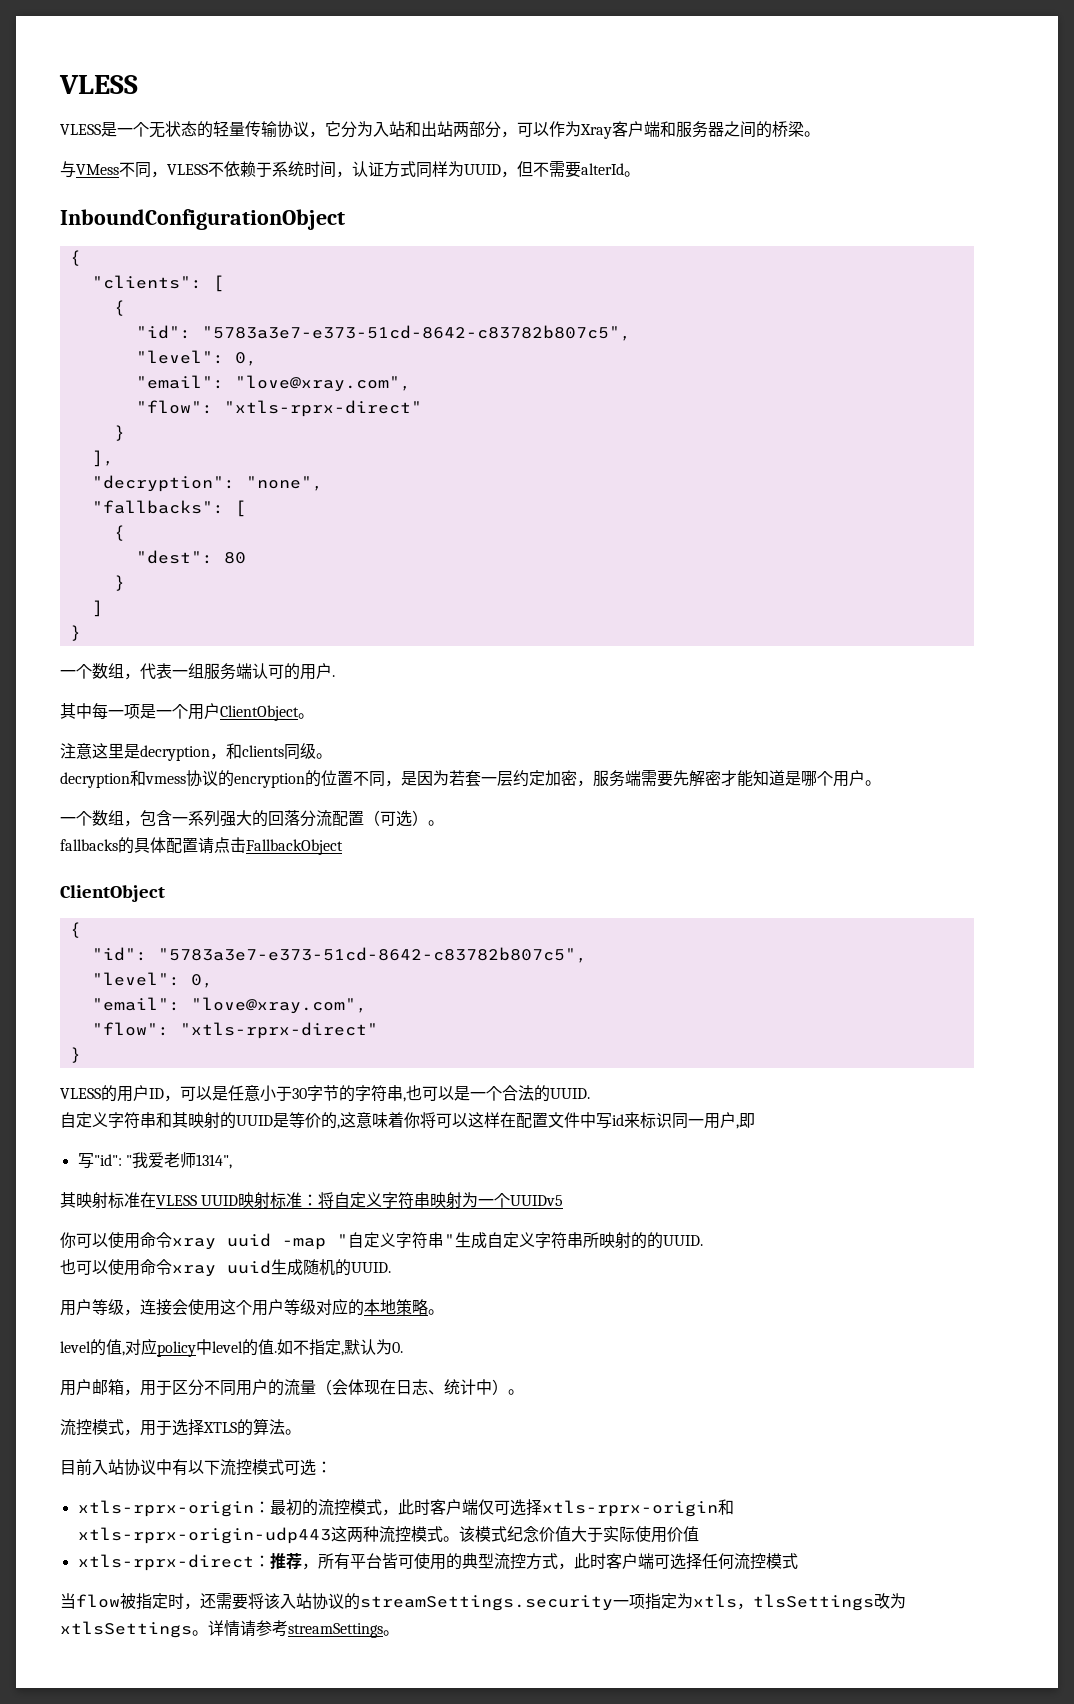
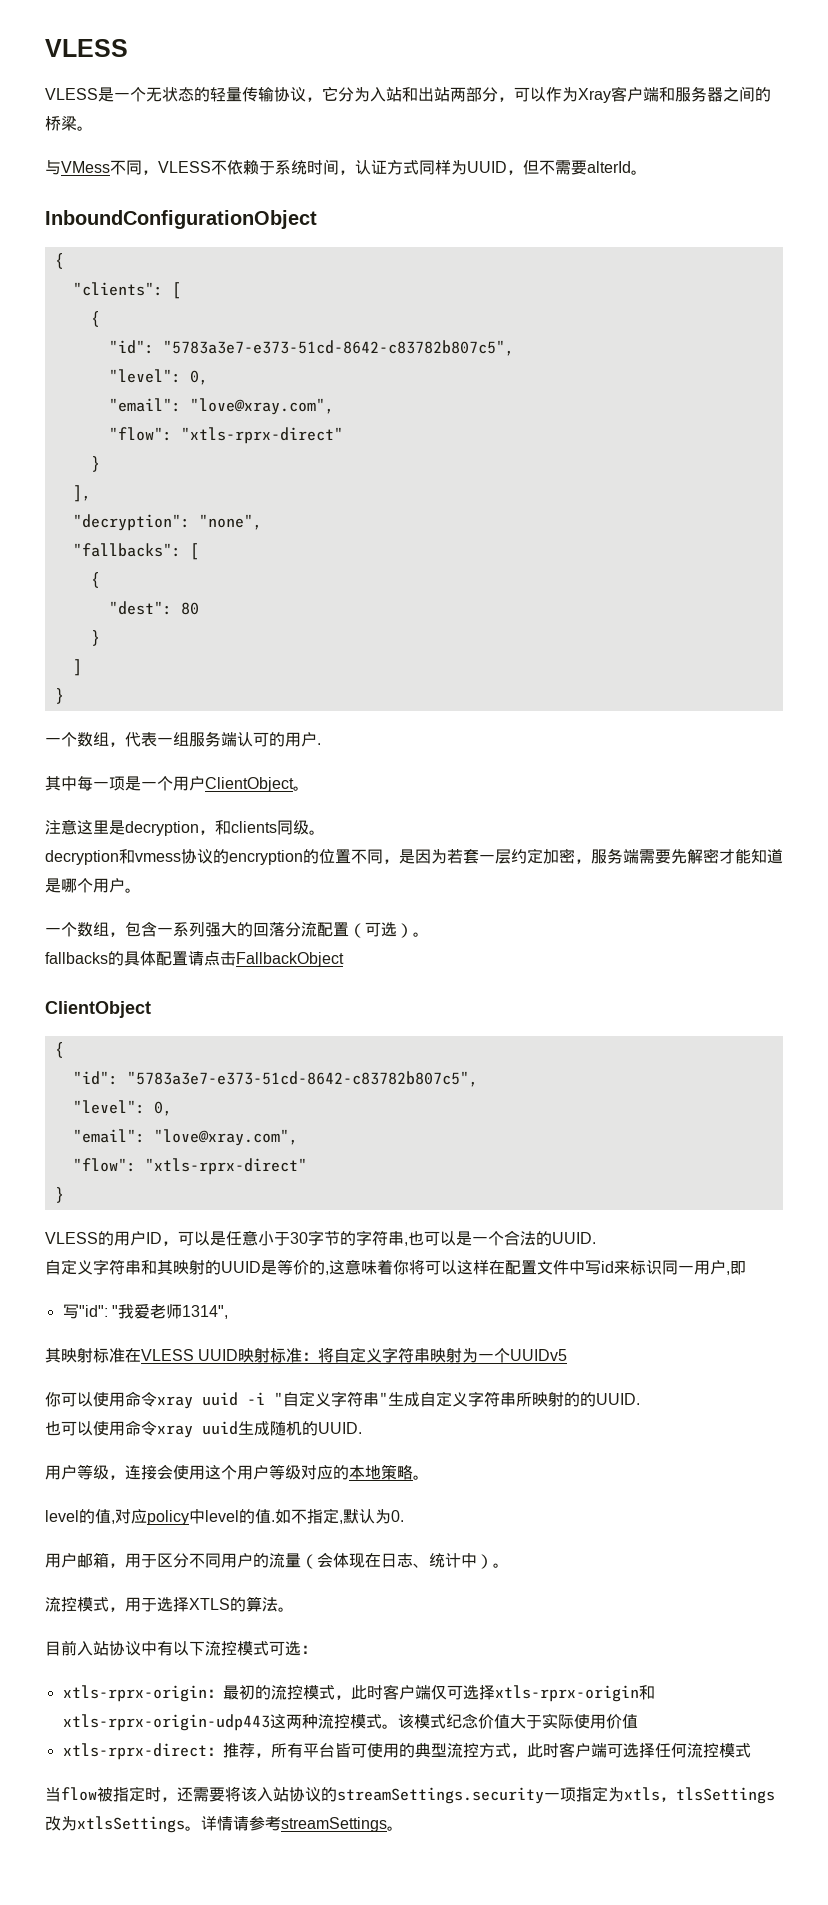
[282,1238,326,1250] -map -> [247,1392,265,1405] -i

